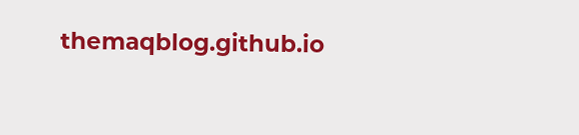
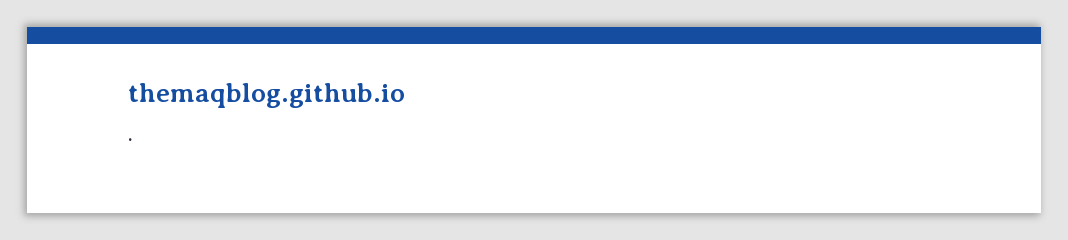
(325, 43) none -> [128,138,133,141] // .

